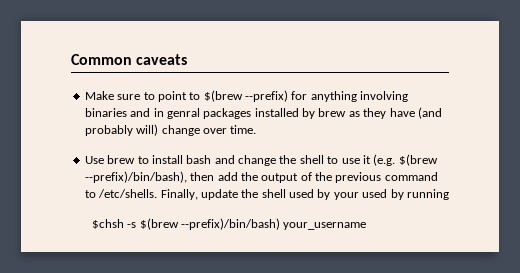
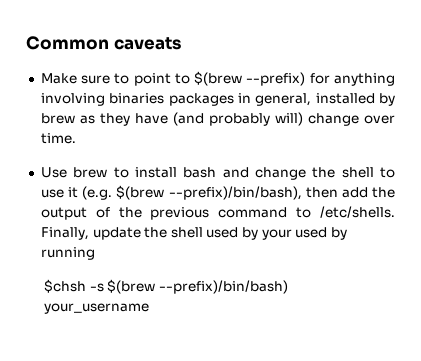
[130,108,252,119] and in genral packages -> [168,93,312,106] packages in general,

